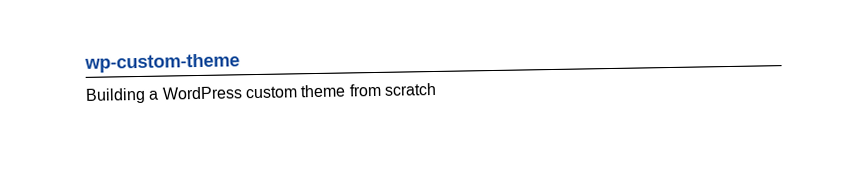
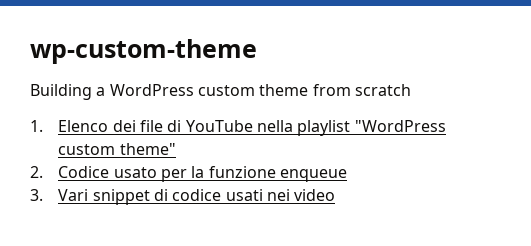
(437, 89) none -> [30,120,446,136] [58,143,176,155] [30,166,347,182] [30,189,336,205] // 1. Elenco dei file di YouTube nella playlist "WordPress custom theme" // 2. Codice usato per la funzione enqueue // 3. Vari snippet di codice usati nei video

